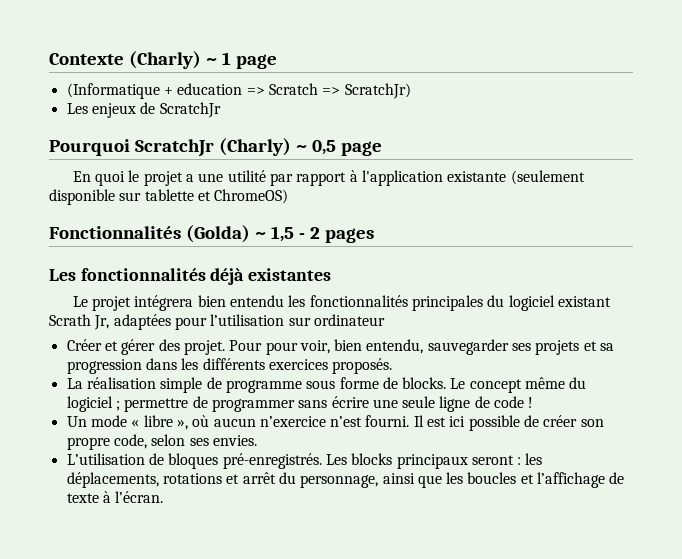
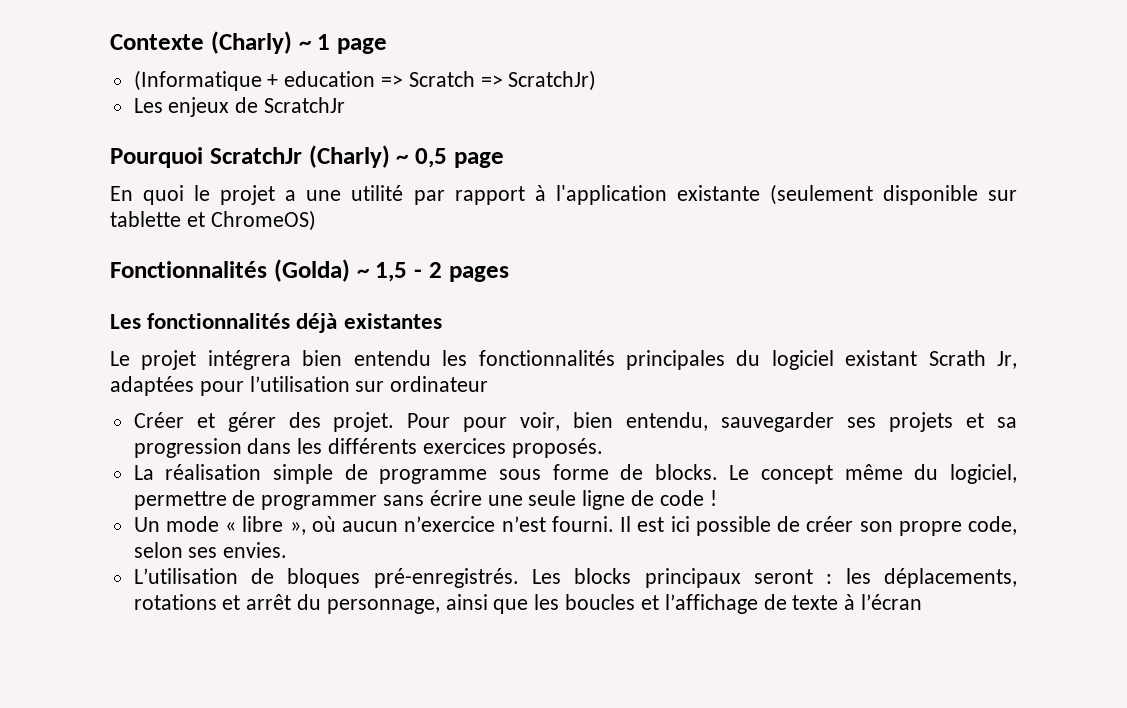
[66,396,120,412] logiciel ; -> [949,464,1017,484] logiciel,
[115,491,164,503] l’écran. -> [860,594,922,610] l’écran

